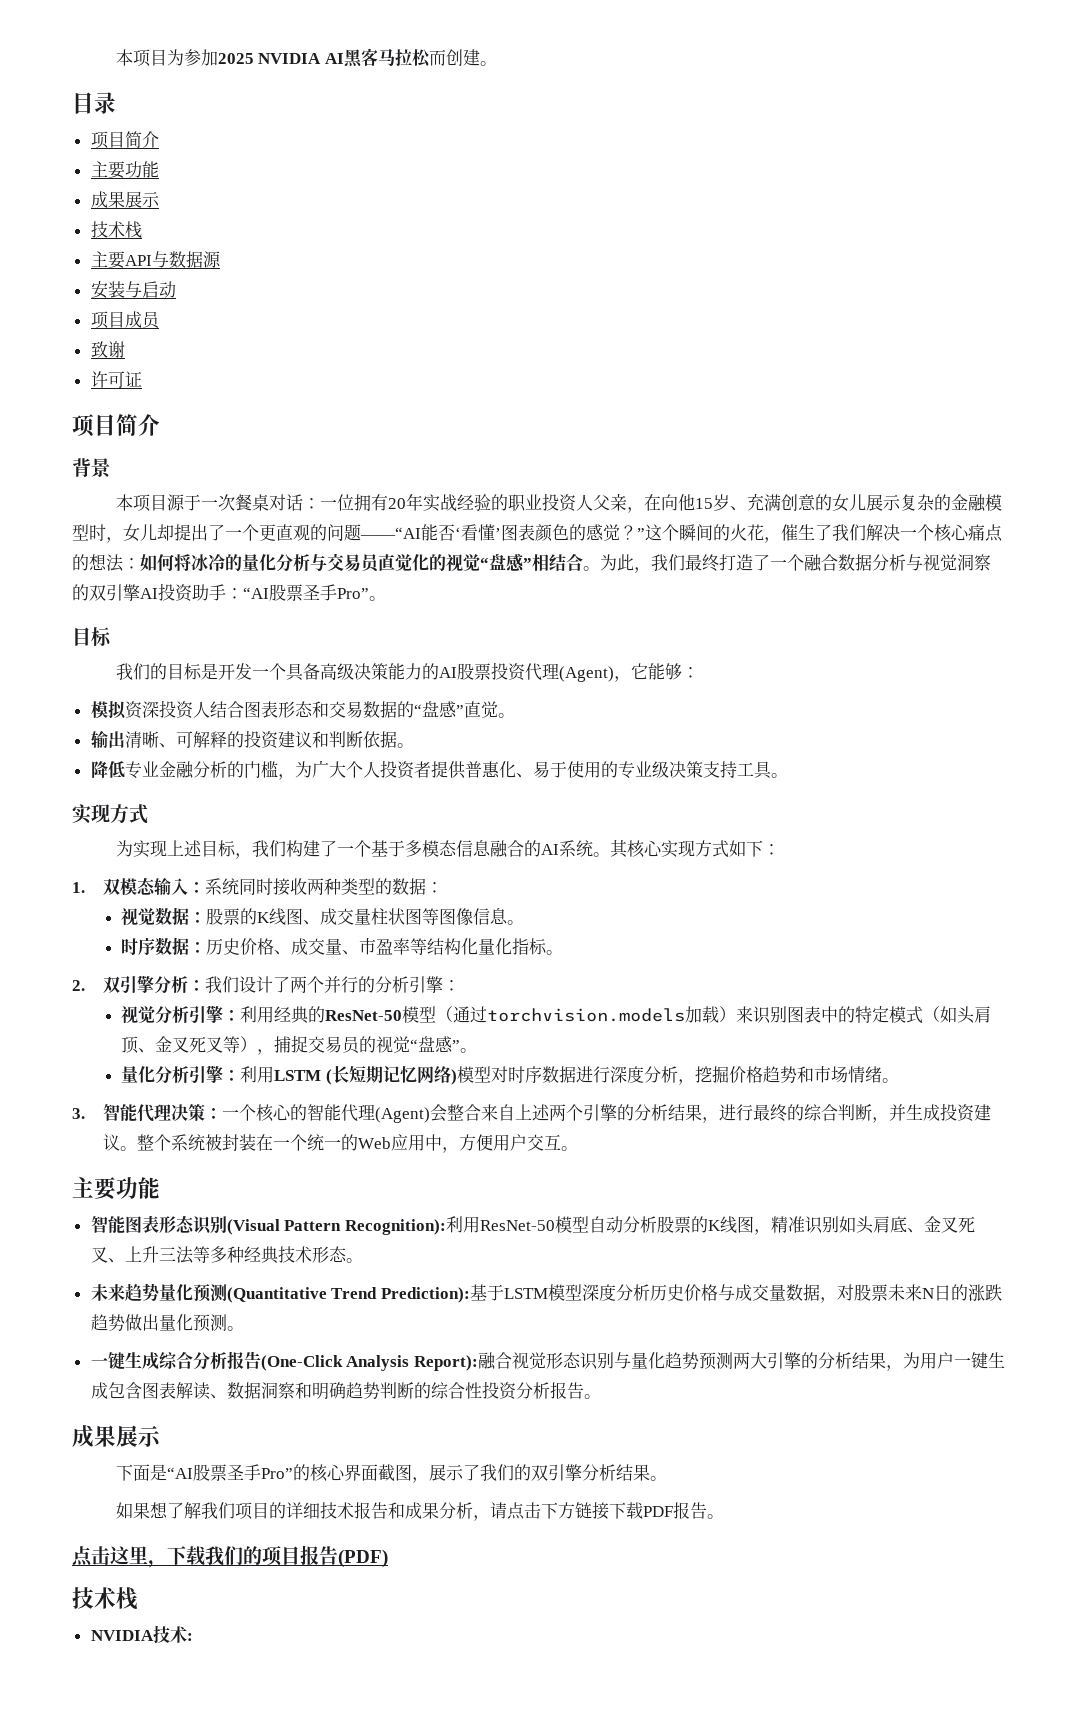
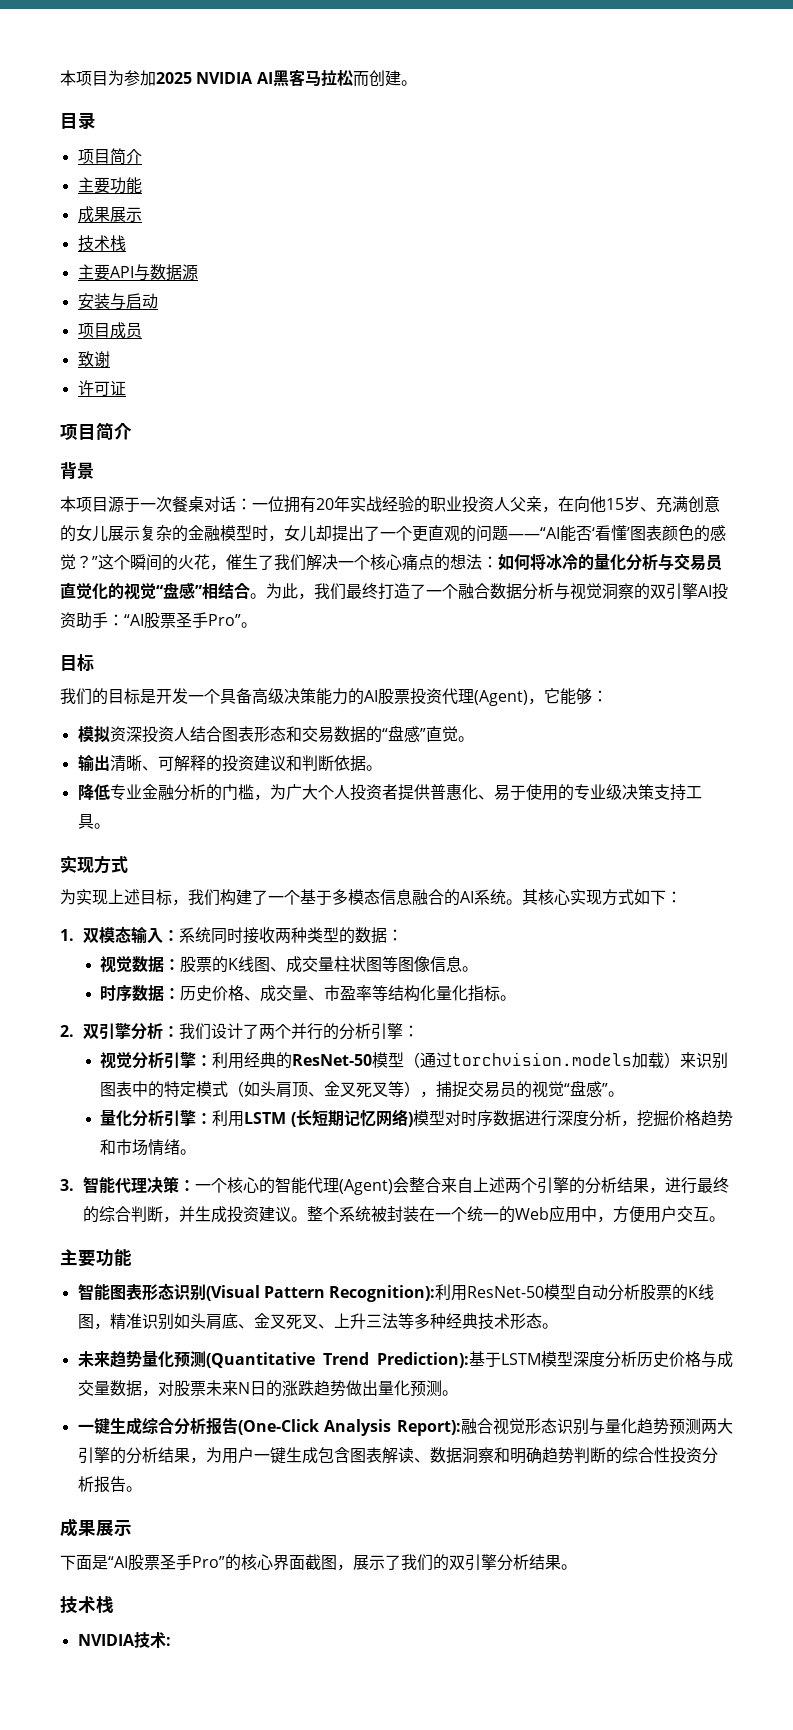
[115,1502,724,1521] [72,1545,388,1568] // 如果想了解我们项目的详细技术报告和成果分析，请点击下方链接下载PDF报告。 // 点击这里，下载我们的项目报告(PDF) -> (577, 1567) none

